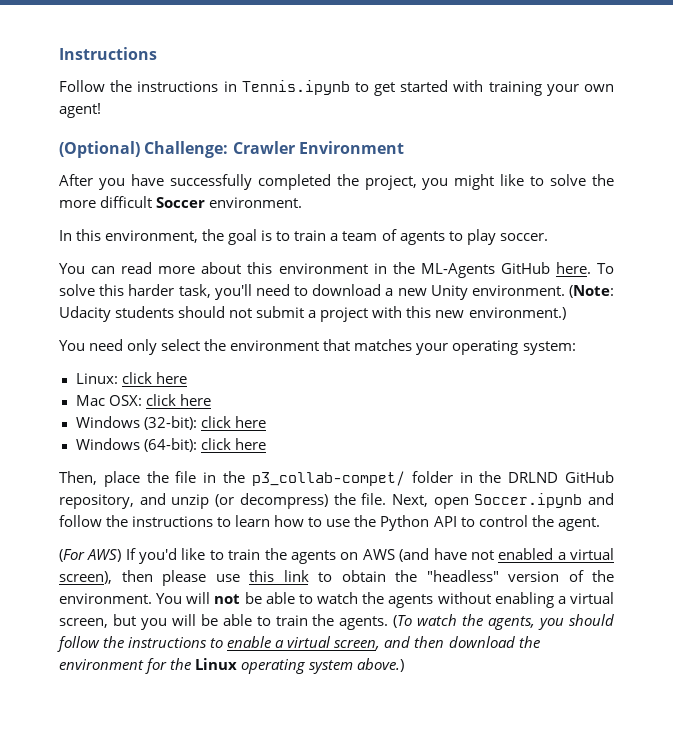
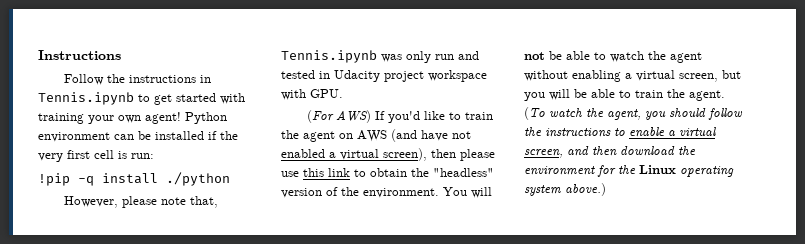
[59,141,404,158] [59,174,615,190] [59,196,303,208] [59,229,548,245] [59,262,615,278] [59,284,614,300] [59,306,566,322] [59,339,576,355] [75,372,187,384] [75,394,211,406] [75,416,266,430] [75,438,266,452] [59,471,614,487] [59,493,614,509] [59,515,600,531] // (Optional) Challenge: Crawler Environment // After you have successfully completed the project, you might like to solve the more difficult Soccer environment. // In this environment, the goal is to train a team of agents to play soccer. // You can read more about this environment in the ML-Agents GitHub here. To solve this harder task, you'll need to download a new Unity environment. (Note: Udacity students should not submit a project with this new environment.) // You need only select the environment that matches your operating system: // Linux: click here // Mac OSX: click here // Windows (32-bit): click here // Windows (64-bit): click here // Then, place the file in the p3_collab-compet/ folder in the DRLND GitHub repository, and unzip (or decompress) the file. Next, open Soccer.ipynb and follow the instructions to learn how to use the Python API to control the agent. -> [185,112,227,124] [38,131,238,142] [38,150,154,162] [38,172,230,186] [63,196,218,208] [281,50,479,63] [281,70,487,82] [281,89,343,100] Python environment can be installed if the very first cell is run: // !pip -q install ./python // However, please note that, Tennis.ipynb was only run and tested in Udacity project workspace with GPU.
[290,550,336,564] agents -> [303,131,335,142] agent
[388,594,434,608] agents -> [670,52,702,63] agent
[339,616,389,630] agents. -> [689,90,725,101] agent.
[488,616,536,630] agents, -> [607,109,641,120] agent,

